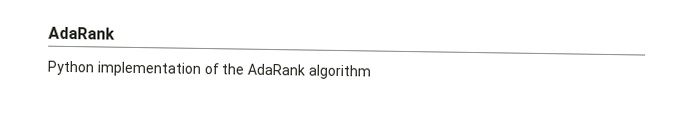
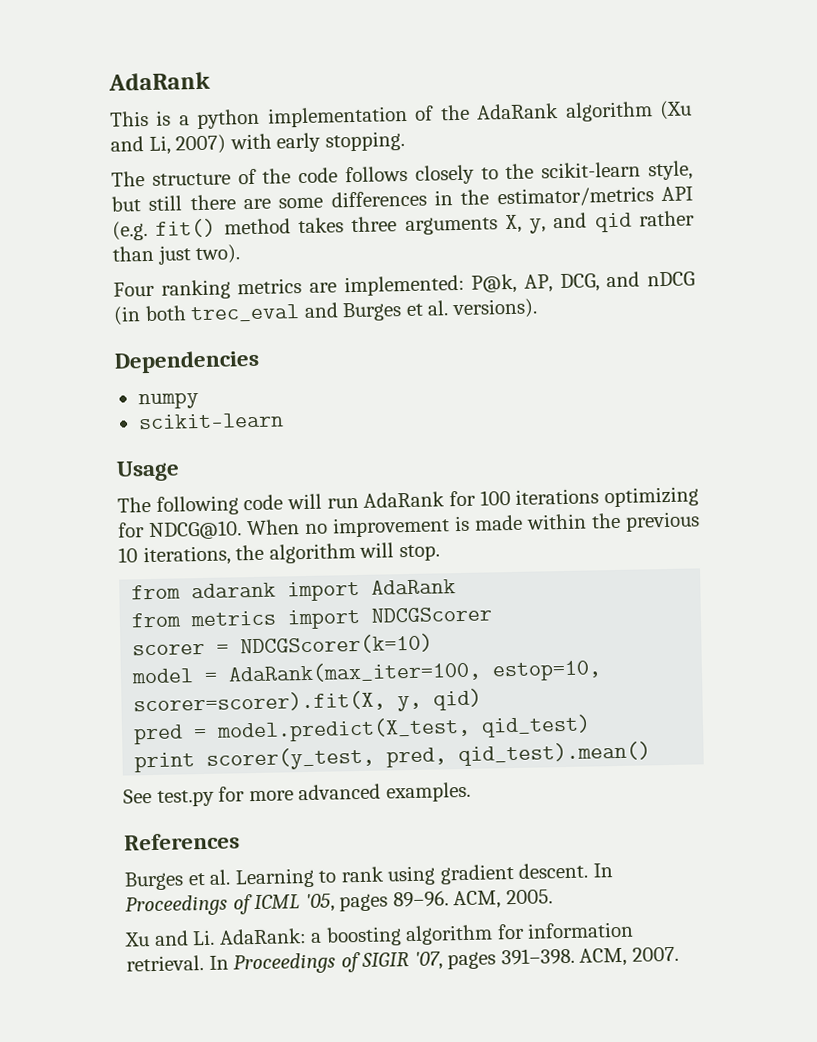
[48,26,115,40] [47,60,94,76] AdaRank // Python -> [108,71,211,91] [110,108,261,130] AdaRank // This is a python
(371, 72) none -> [659,100,693,121] [110,131,405,155] [111,160,693,187] [111,186,694,212] [112,210,695,241] [112,244,241,265] [113,271,696,300] [113,298,538,326] [114,349,260,374] [137,392,199,410] [137,412,284,430] [116,460,180,482] [117,486,700,516] [117,511,700,541] [118,542,440,567] [131,579,457,602] [131,606,493,630] [132,633,434,656] [131,660,603,685] [133,688,483,715] [133,714,592,745] [134,741,652,773] [123,781,471,807] [124,832,240,851] [124,862,613,891] [125,889,553,917] [124,921,635,947] [126,946,679,975] (Xu and Li, 2007) with early stopping. // The structure of the code follows closely to the scikit-learn style, but still there are some differences in the estimator/metrics API (e.g. fit() method takes three arguments X, y, and qid rather than just two). // Four ranking metrics are implemented: P@k, AP, DCG, and nDCG (in both trec_eval and Burges et al. versions). // Dependencies // numpy // scikit-learn // Usage // The following code will run AdaRank for 100 iterations optimizing for NDCG@10. When no improvement is made within the previous 10 iterations, the algorithm will stop. // from adarank import AdaRank // from metrics import NDCGScorer // scorer = NDCGScorer(k=10) // model = AdaRank(max_iter=100, estop=10, scorer=scorer).fit(X, y, qid) // pred = model.predict(X_test, qid_test) // print scorer(y_test, pred, qid_test).mean() // See test.py for more advanced examples. // References // Burges et al. Learning to rank using gradient descent. In Proceedings of ICML '05, pages 89–96. ACM, 2005. // Xu and Li. AdaRank: a boosting algorithm for information retrieval. In Proceedings of SIGIR '07, pages 391–398. ACM, 2007.

